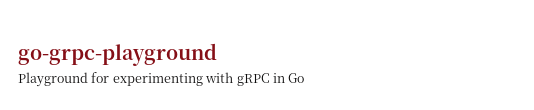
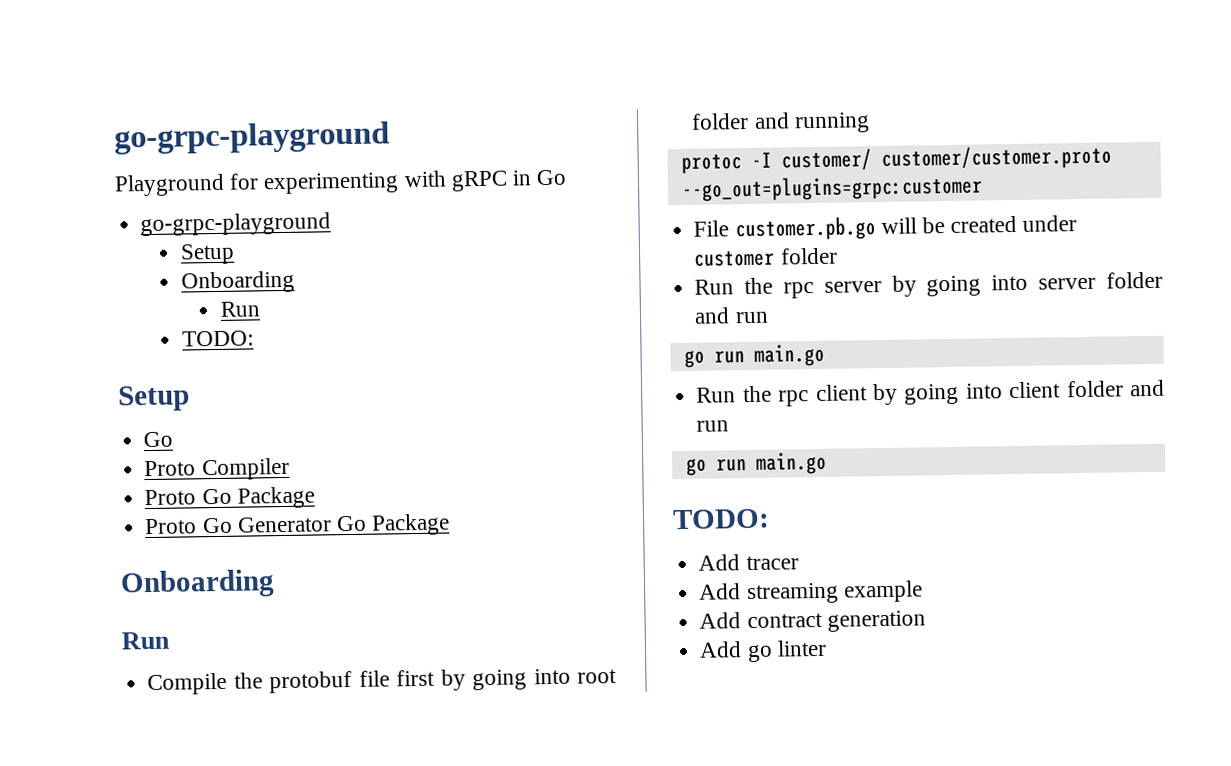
(305, 78) none -> [140,212,332,237] [179,243,235,265] [180,270,295,294] [220,301,261,317] [181,330,254,347] [117,385,190,412] [143,431,174,448] [144,457,290,481] [144,486,315,509] [144,513,451,536] [120,569,275,599] [121,631,170,650] [147,668,617,696] [691,112,870,134] [680,144,1112,174] [680,174,983,202] [693,215,1078,242] [694,247,838,267] [694,271,1163,299] [694,307,769,324] [683,343,825,368] [696,379,1165,407] [696,420,730,432] [685,451,827,476] [672,508,770,530] [698,554,799,571] [699,580,923,605] [699,610,926,632] [699,639,827,663] // go-grpc-playground // Setup // Onboarding // Run // TODO: // Setup // Go // Proto Compiler // Proto Go Package // Proto Go Generator Go Package // Onboarding // Run // Compile the protobuf file first by going into root folder and running // protoc -I customer/ customer/customer.proto --go_out=plugins=grpc:customer // File customer.pb.go will be created under customer folder // Run the rpc server by going into server folder and run // go run main.go // Run the rpc client by going into client folder and run // go run main.go // TODO: // Add tracer // Add streaming example // Add contract generation // Add go linter

